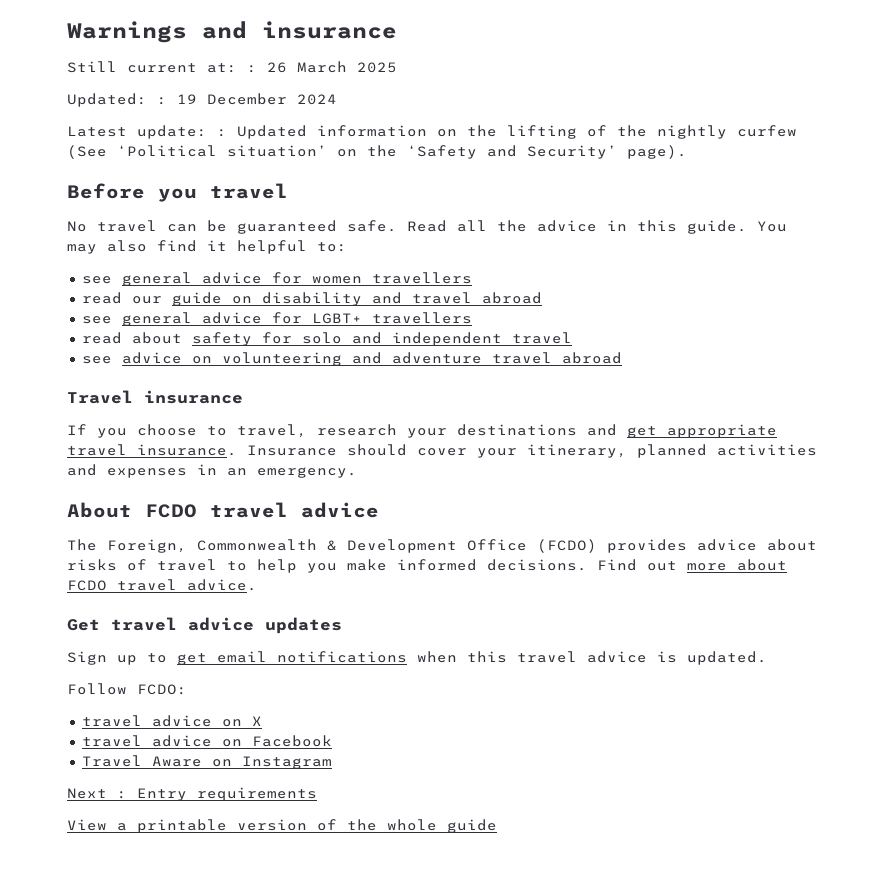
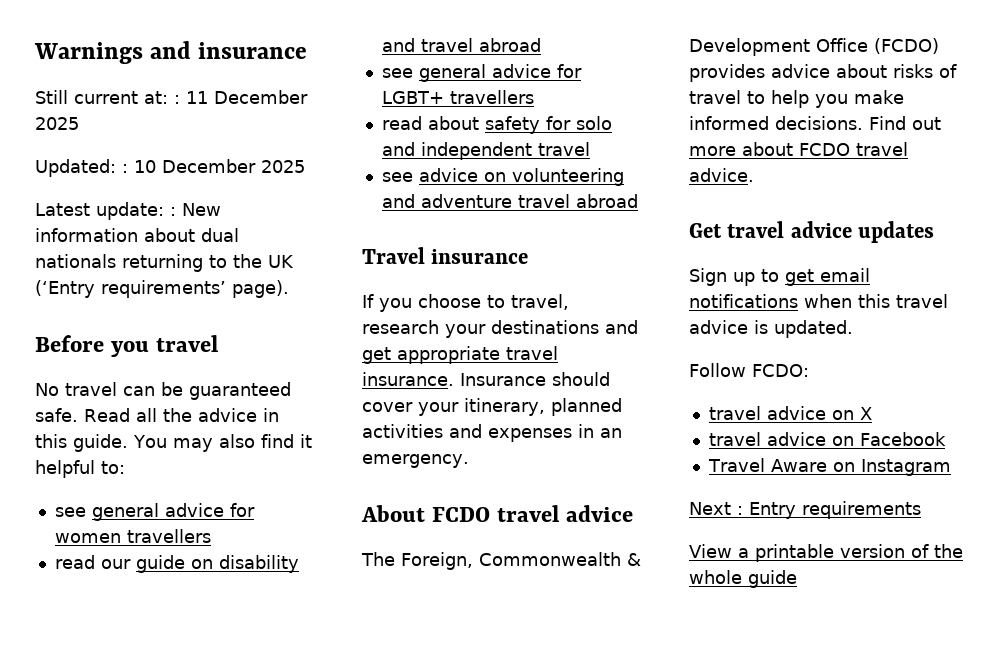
[267,61,347,73] 26 March -> [186,90,308,104] 11 December
[177,93,337,105] 19 December 2024 -> [134,159,305,173] 10 December 2025
[237,125,797,139] [67,145,617,159] Updated information on the lifting of the nightly curfew (See ‘Political situation’ on the ‘Safety and Security’ -> [182,203,221,216] [35,228,239,242] [35,254,294,272] [35,280,226,298] New information about dual nationals returning to the UK (‘Entry requirements’

